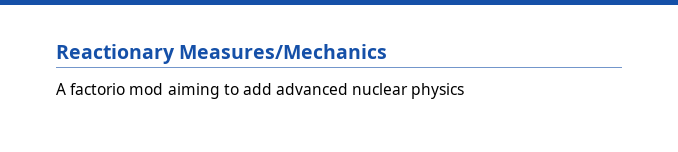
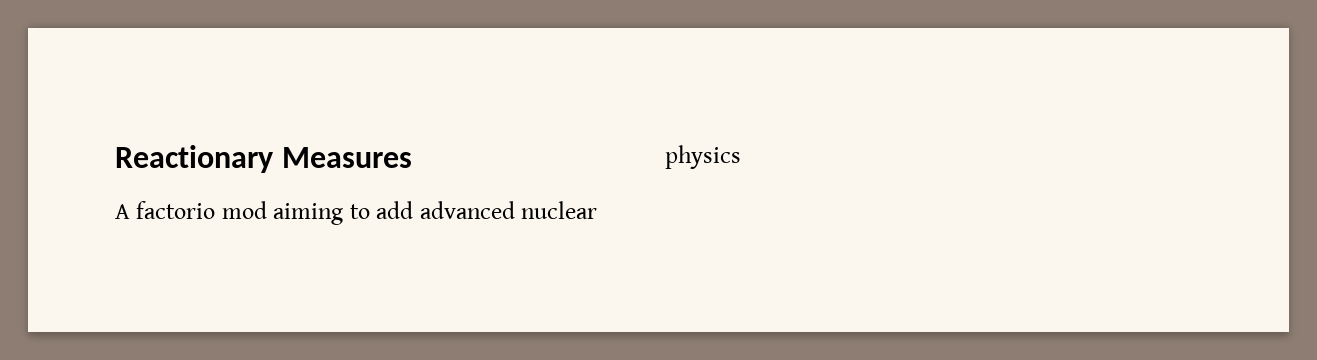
[179,44,388,59] Measures/Mechanics -> [281,147,412,168] Measures

